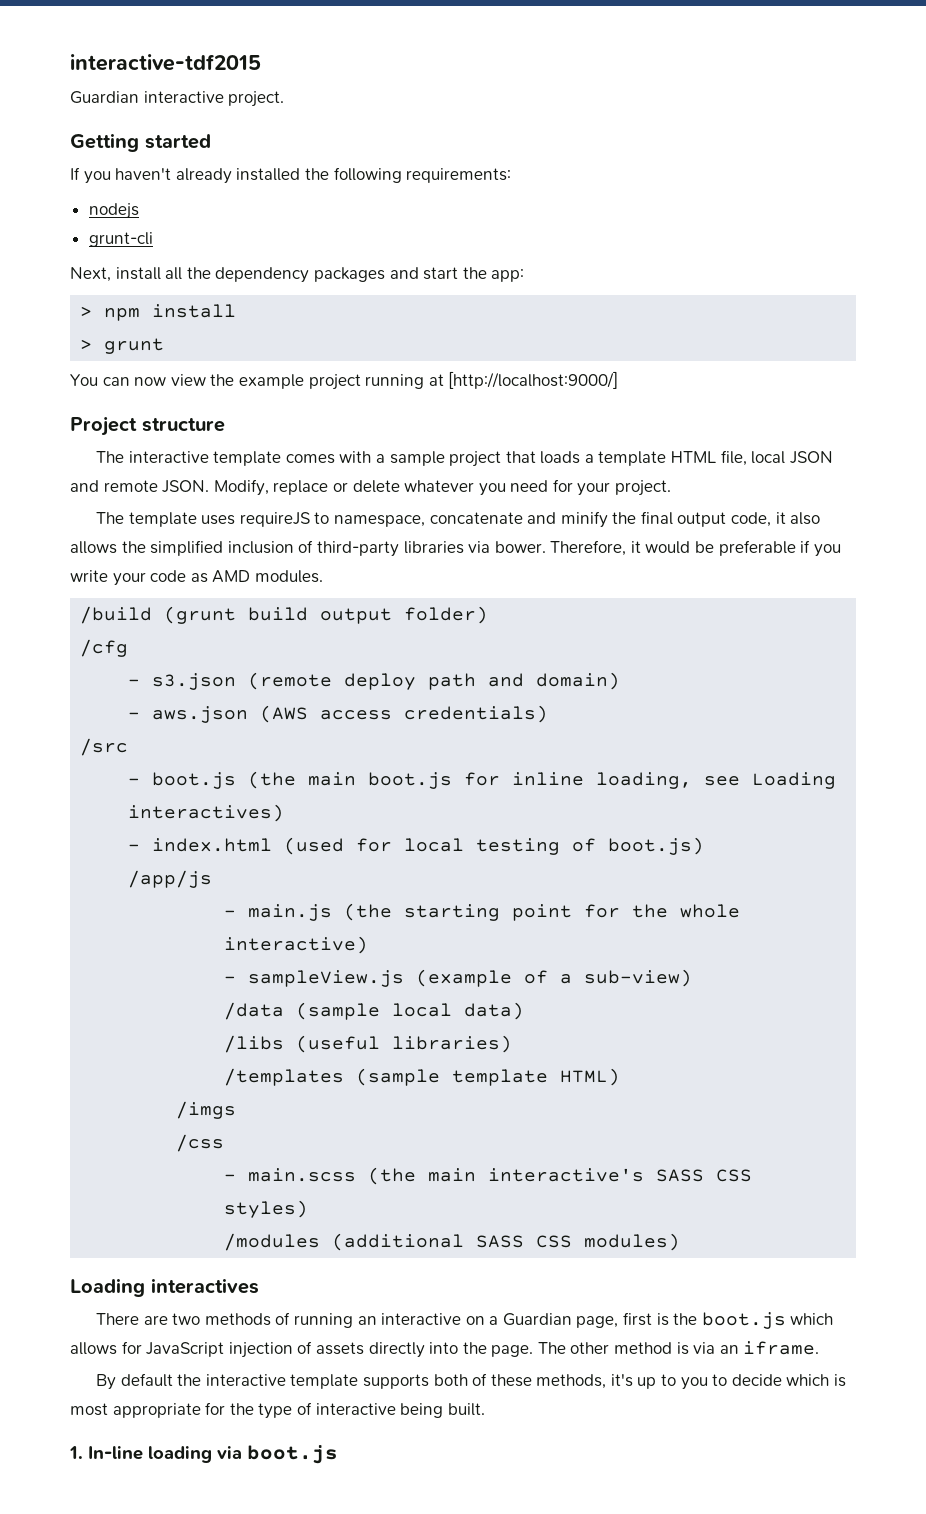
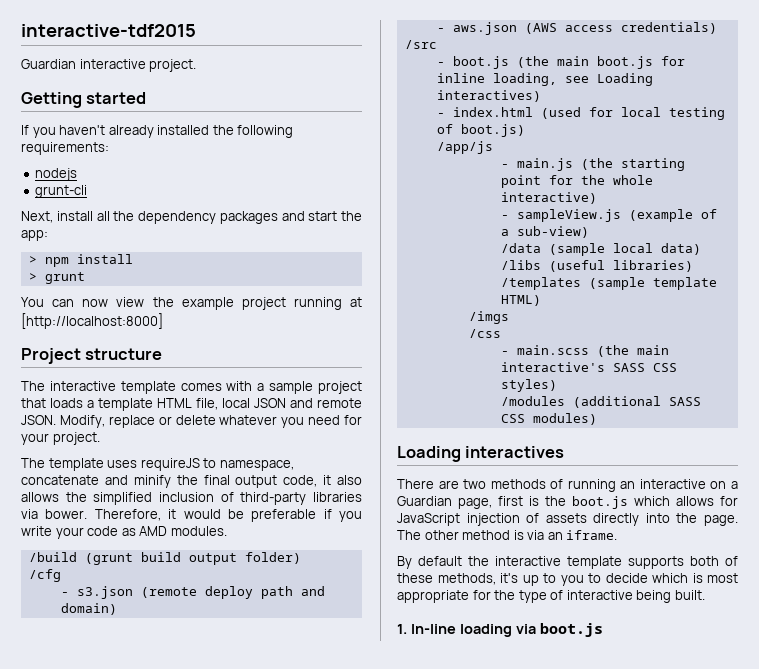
[448,371,619,389] [http://localhost:9000/] -> [21,313,163,329] [http://localhost:8000]

